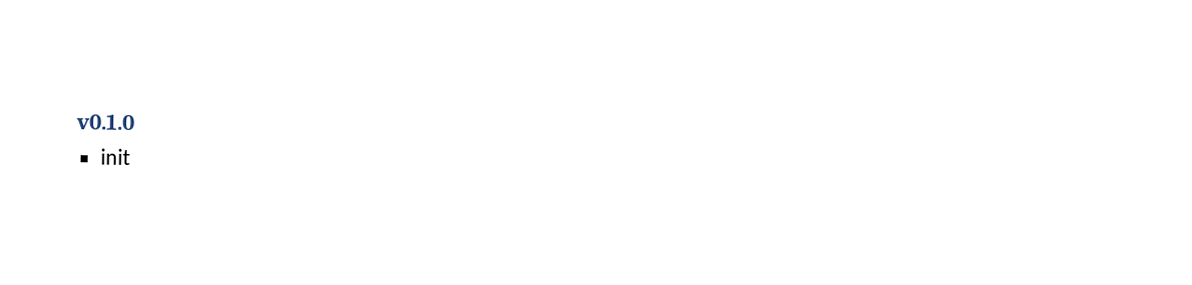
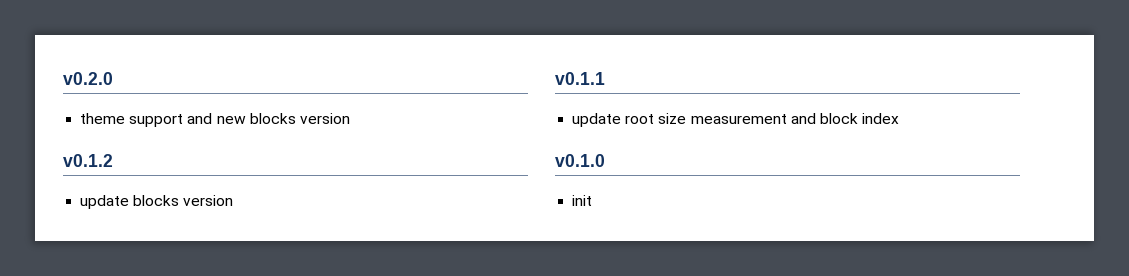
(76, 122) none -> [63,72,113,85] [80,113,350,127] [63,154,113,167] [80,195,234,209] [555,72,605,85] [572,113,900,127] v0.2.0 // theme support and new blocks version // v0.1.2 // update blocks version // v0.1.1 // update root size measurement and block index //

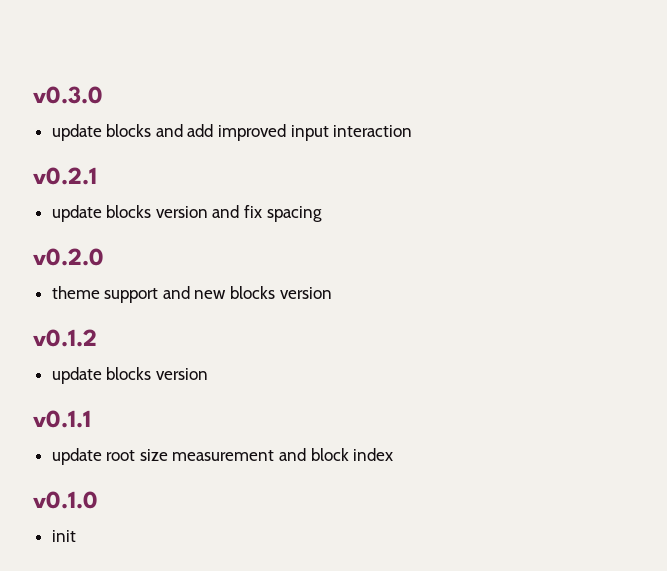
(63, 78) none -> [33,86,103,104] [51,124,413,141] [33,167,97,185] [51,205,322,222] v0.3.0 // update blocks and add improved input interaction // v0.2.1 // update blocks version and fix spacing //

